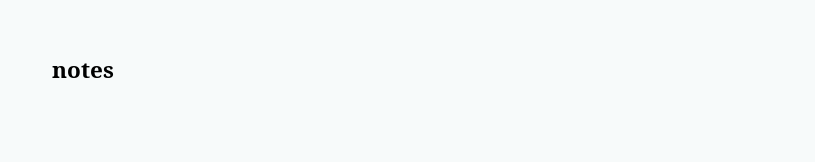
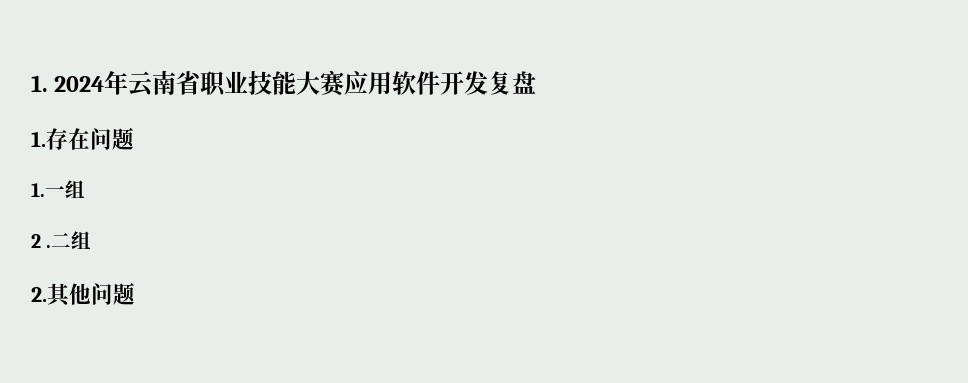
[52,63,114,78] notes -> [31,70,537,97] [31,127,134,150] [31,180,85,199] [31,231,92,250] [31,282,135,307] 1. 2024年云南省职业技能大赛应用软件开发复盘 // 1.存在问题 // 1.一组 // 2 .二组 // 2.其他问题

